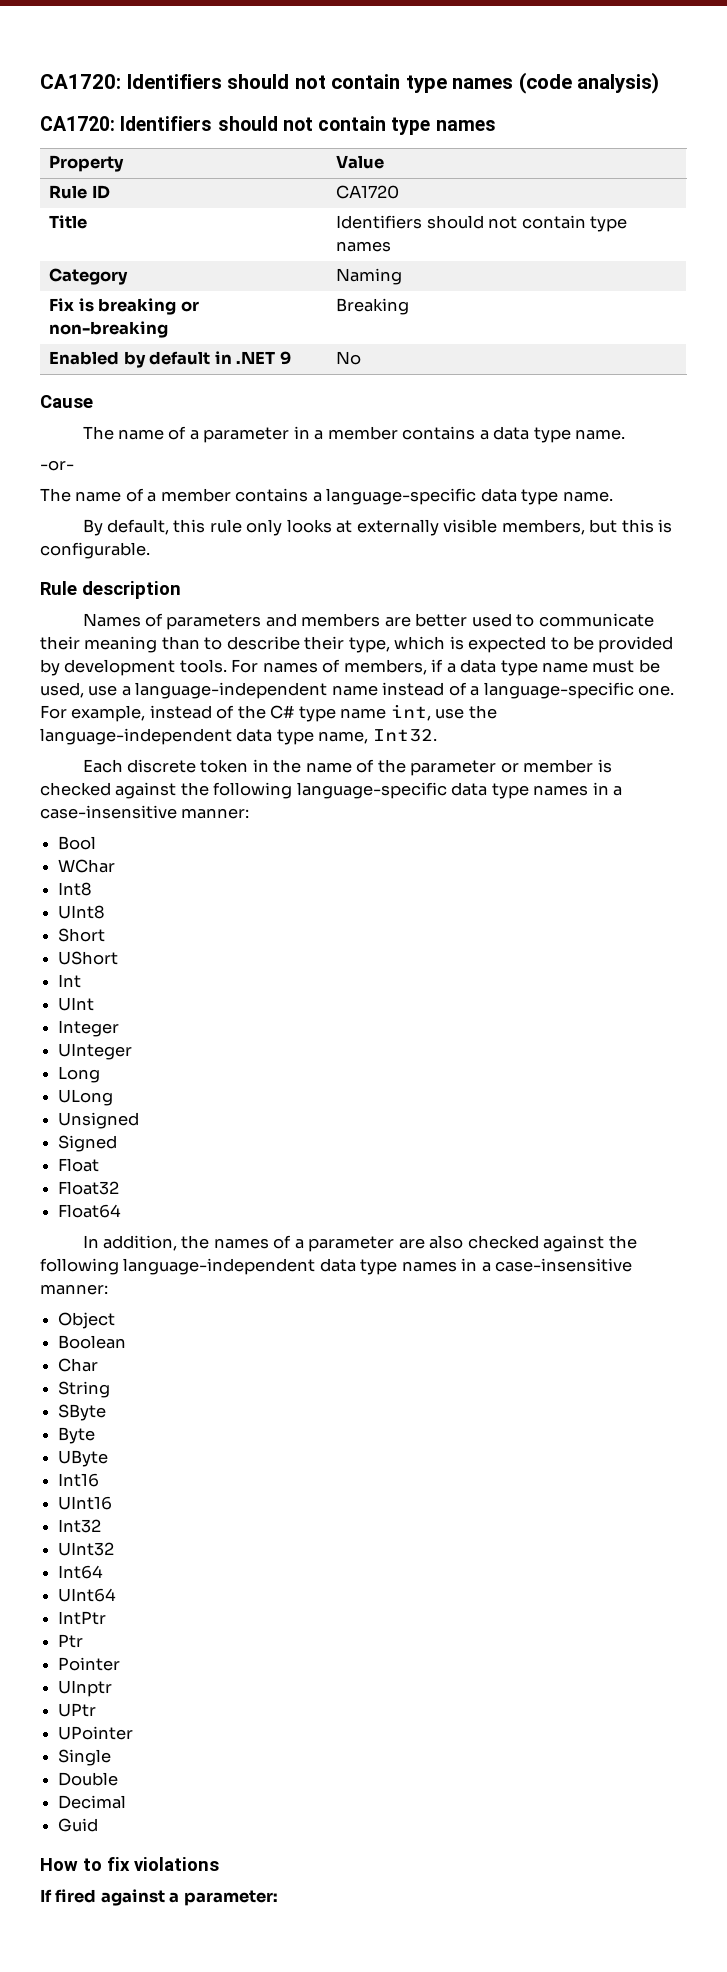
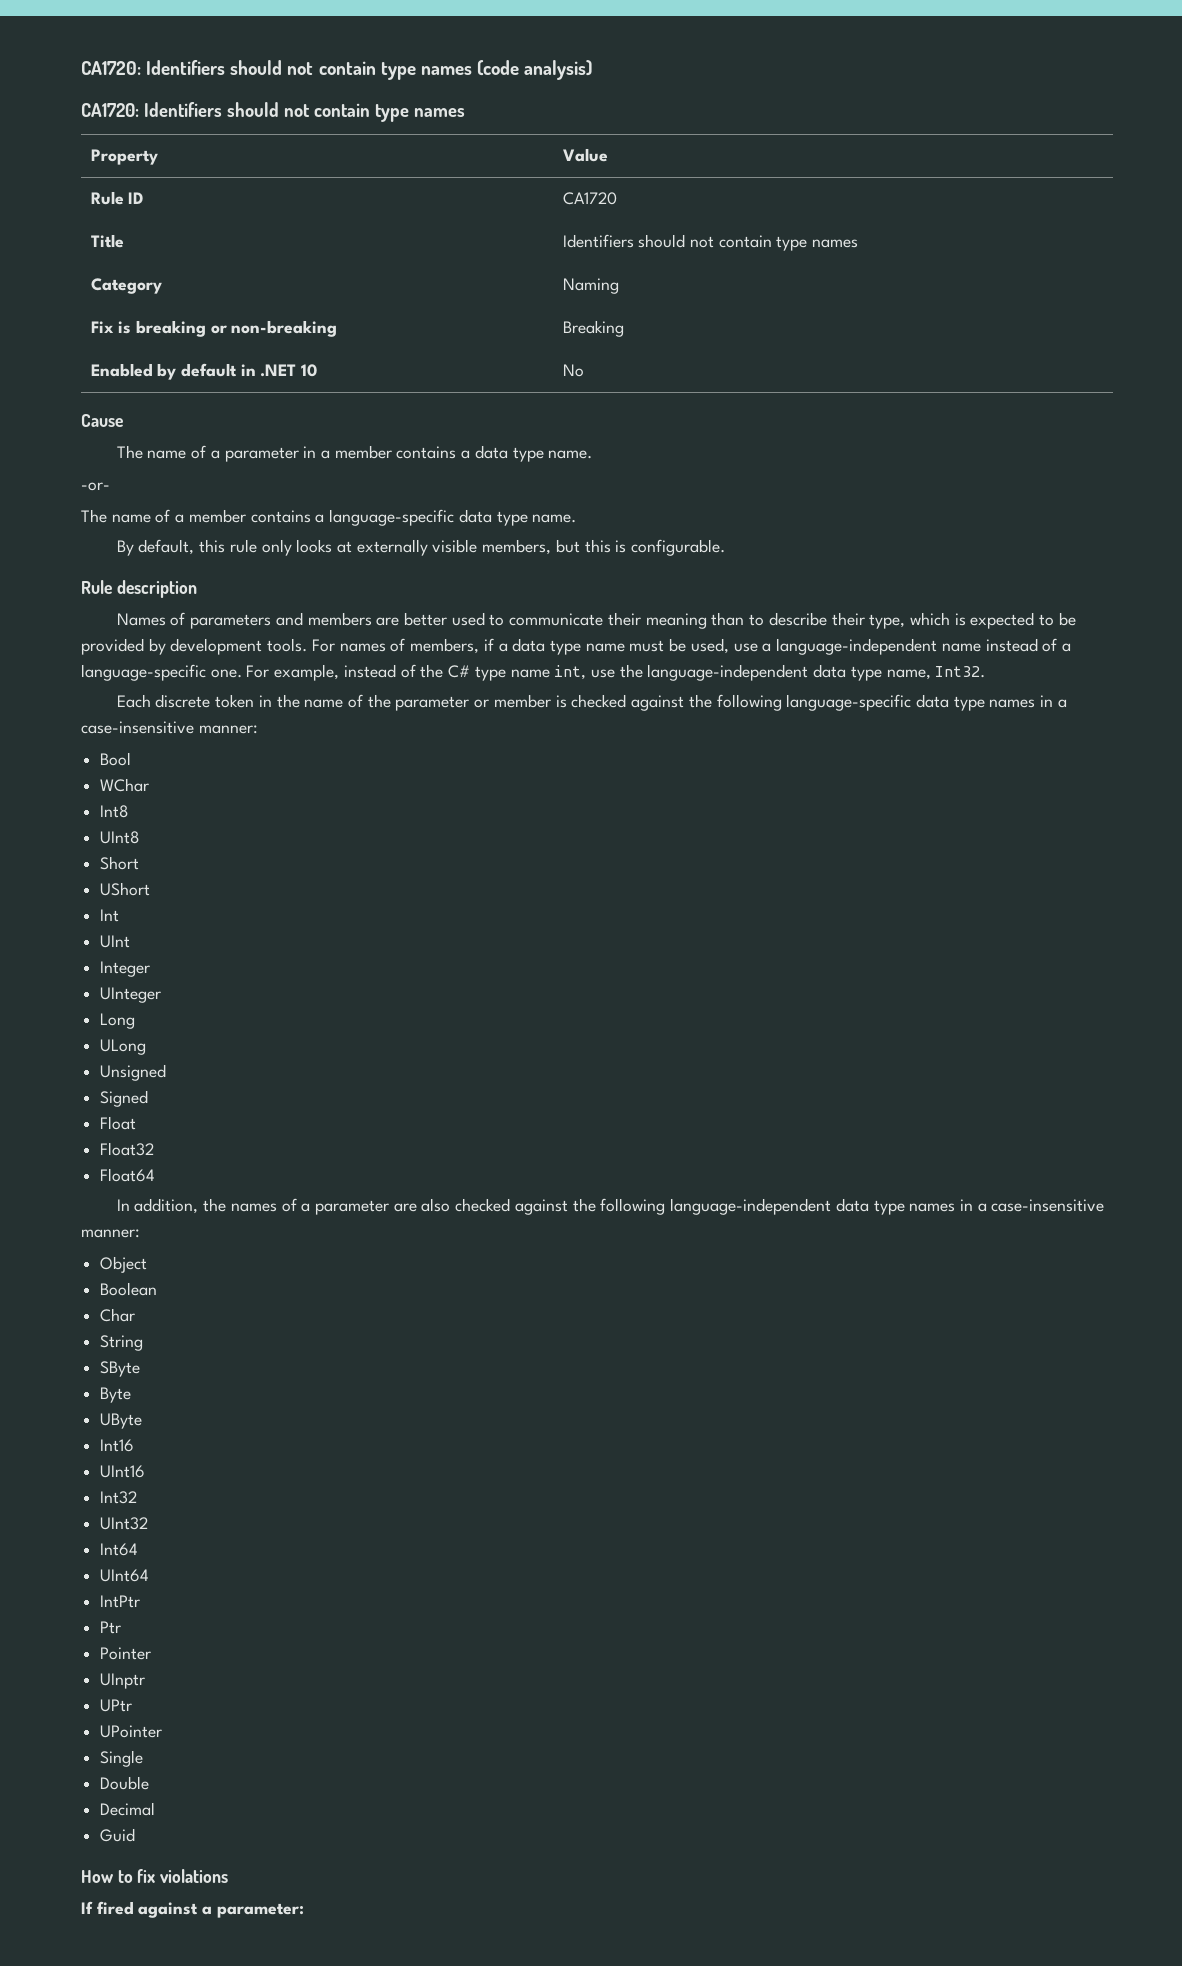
[279,351,291,365] 9 -> [301,364,318,377] 10

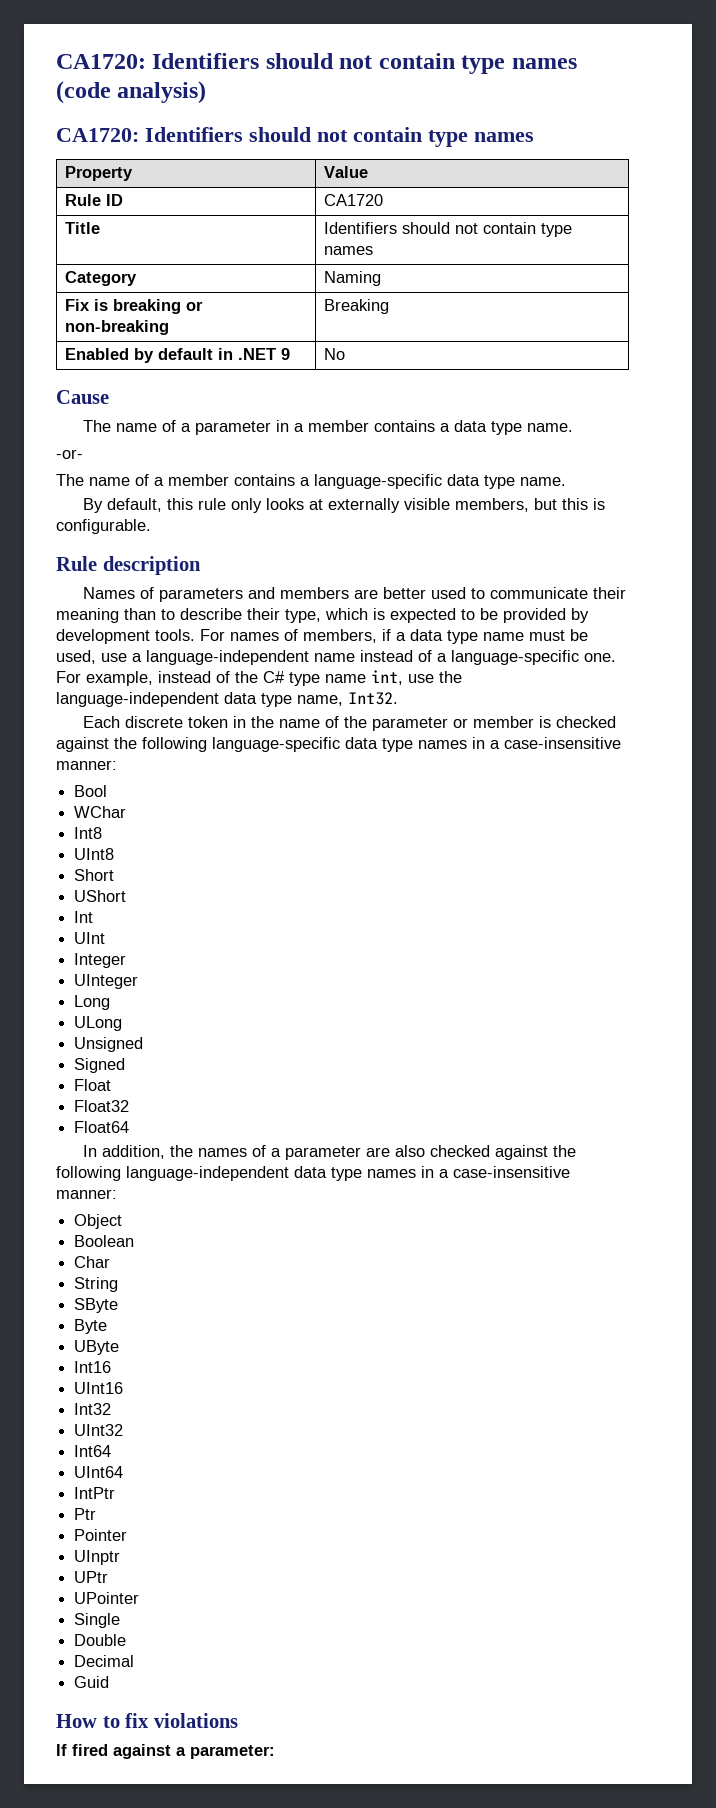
[301,364,318,377] 10 -> [281,348,291,360] 9

